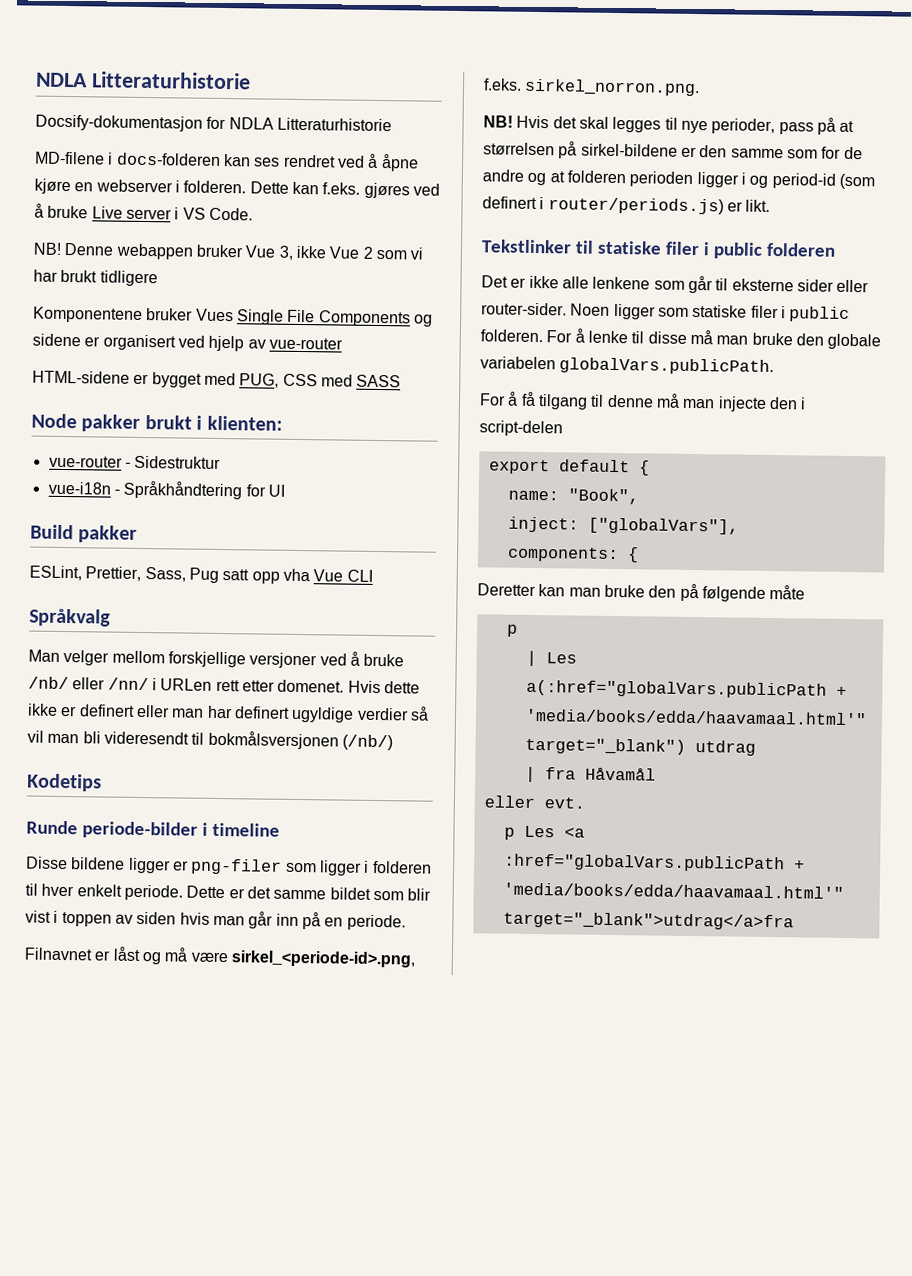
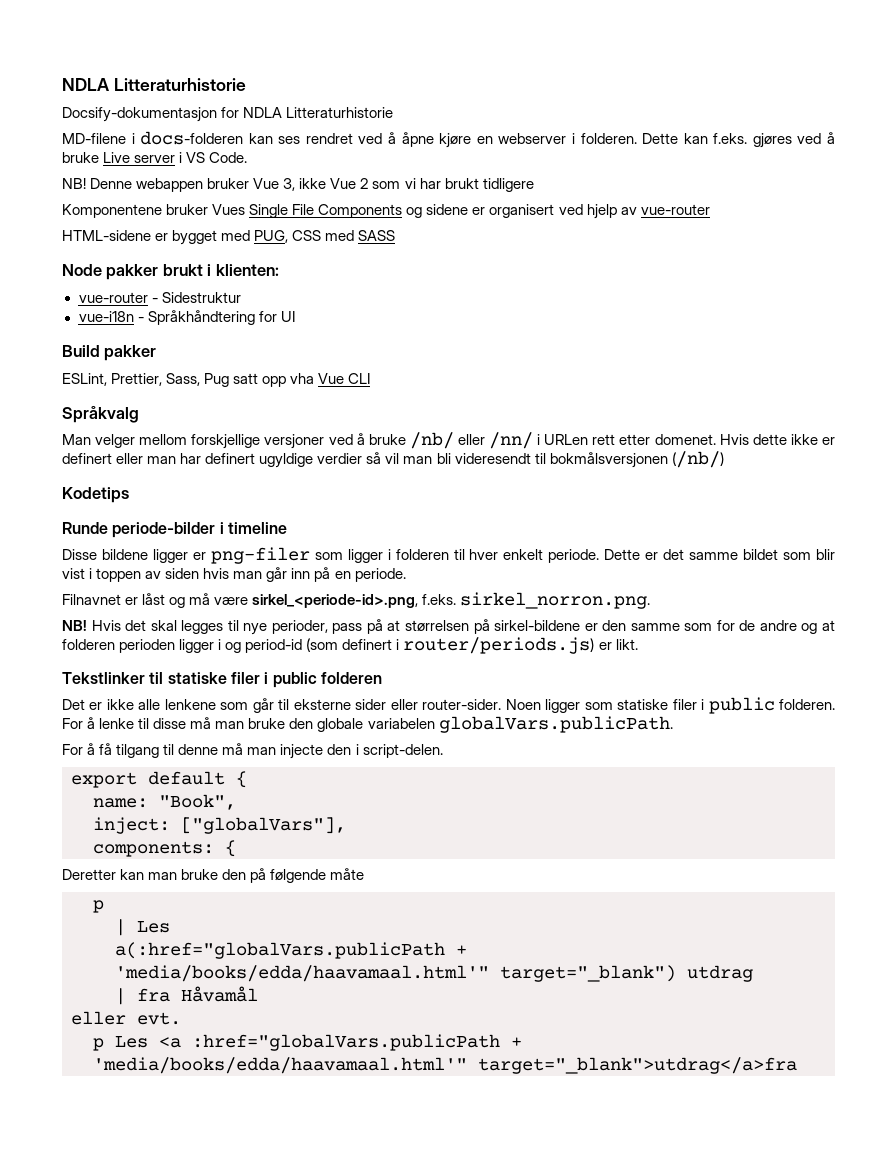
[479,420,563,437] script-delen -> [362,744,443,758] script-delen.

